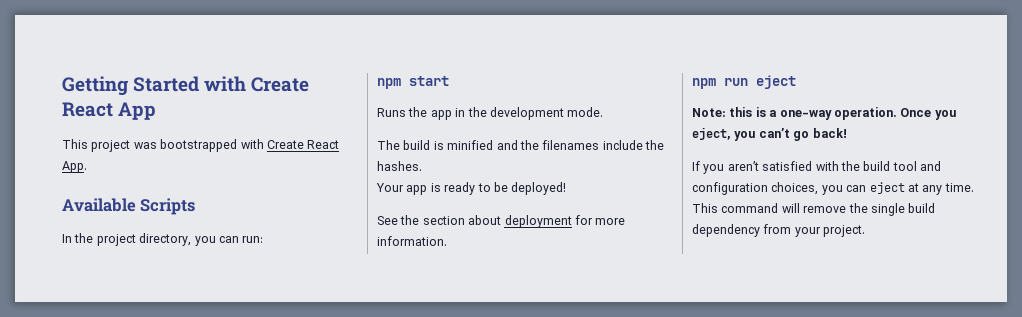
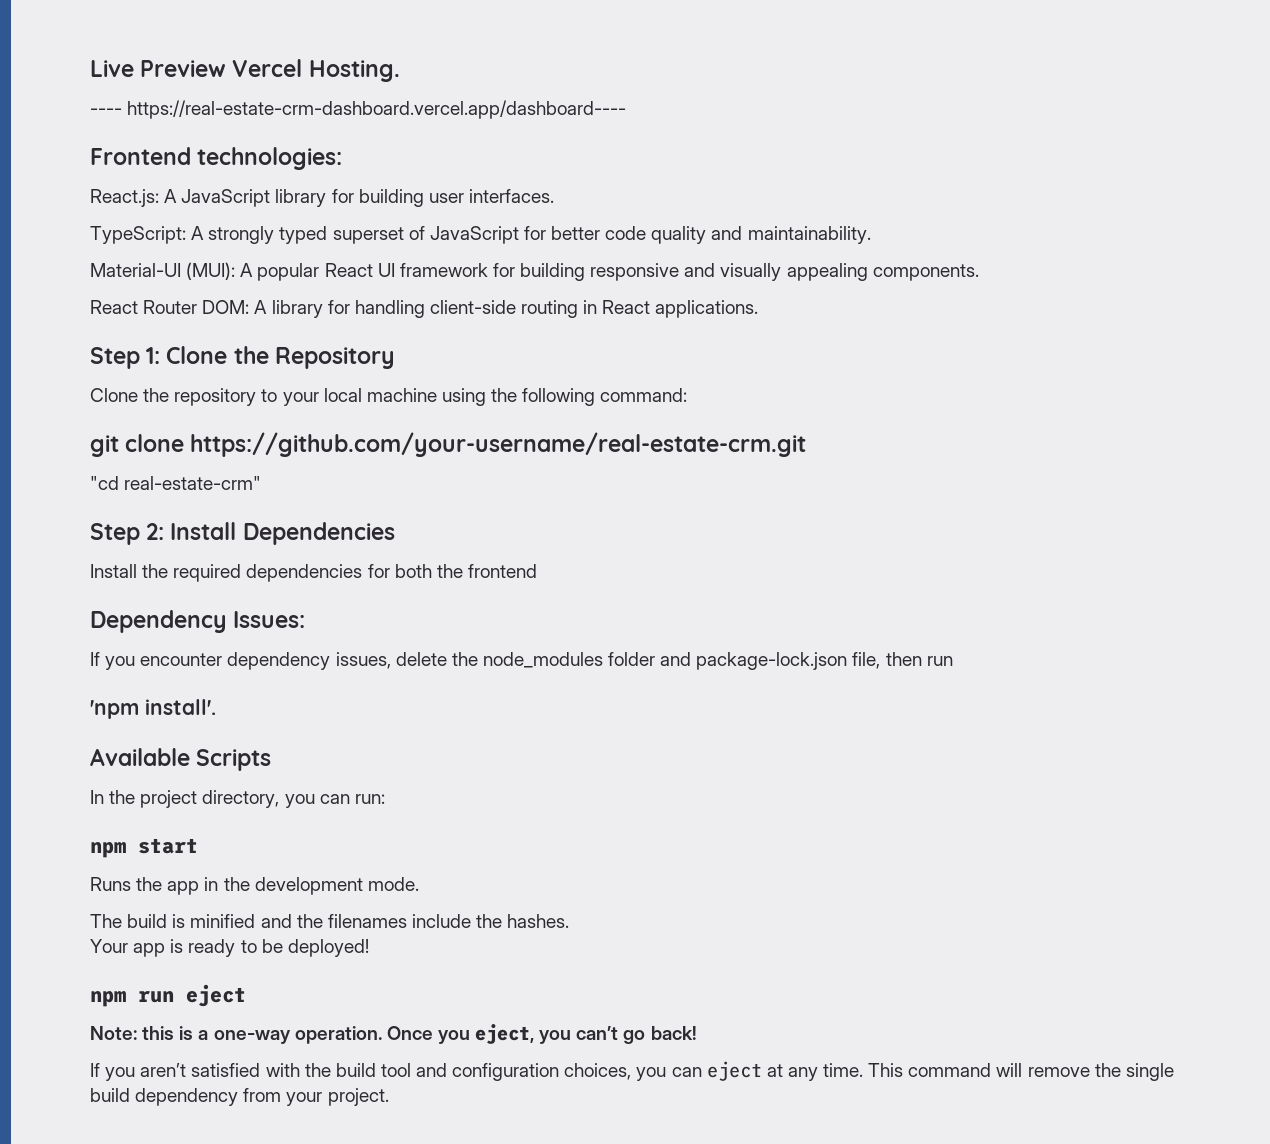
[62,76,310,96] [62,102,157,120] [62,139,340,152] [62,161,87,173] Getting Started with Create React App // This project was bootstrapped with Create React App. -> [90,59,400,82] [90,100,627,119] [90,147,343,170] [90,189,554,207] [90,226,871,244] [90,262,979,281] [90,300,759,318] [90,346,395,369] [90,388,688,406] [90,432,807,457] [90,476,262,490] [90,522,395,545] [90,564,537,582] [90,610,306,633] [90,652,953,670] [90,699,216,719] Live Preview Vercel Hosting. // ---- https://real-estate-crm-dashboard.vercel.app/dashboard---- // Frontend technologies: // React.js: A JavaScript library for building user interfaces. // TypeScript: A strongly typed superset of JavaScript for better code quality and maintainability. // Material-UI (MUI): A popular React UI framework for building responsive and visually appealing components. // React Router DOM: A library for handling client-side routing in React applications. // Step 1: Clone the Repository // Clone the repository to your local machine using the following command: // git clone https://github.com/your-username/real-estate-crm.git // "cd real-estate-crm" // Step 2: Install Dependencies // Install the required dependencies for both the frontend // Dependency Issues: // If you encounter dependency issues, delete the node_modules folder and package-lock.json file, then run // 'npm install'.
[377,215,626,228] [377,236,447,246] // See the section about deployment for more information. -> (369, 948) none

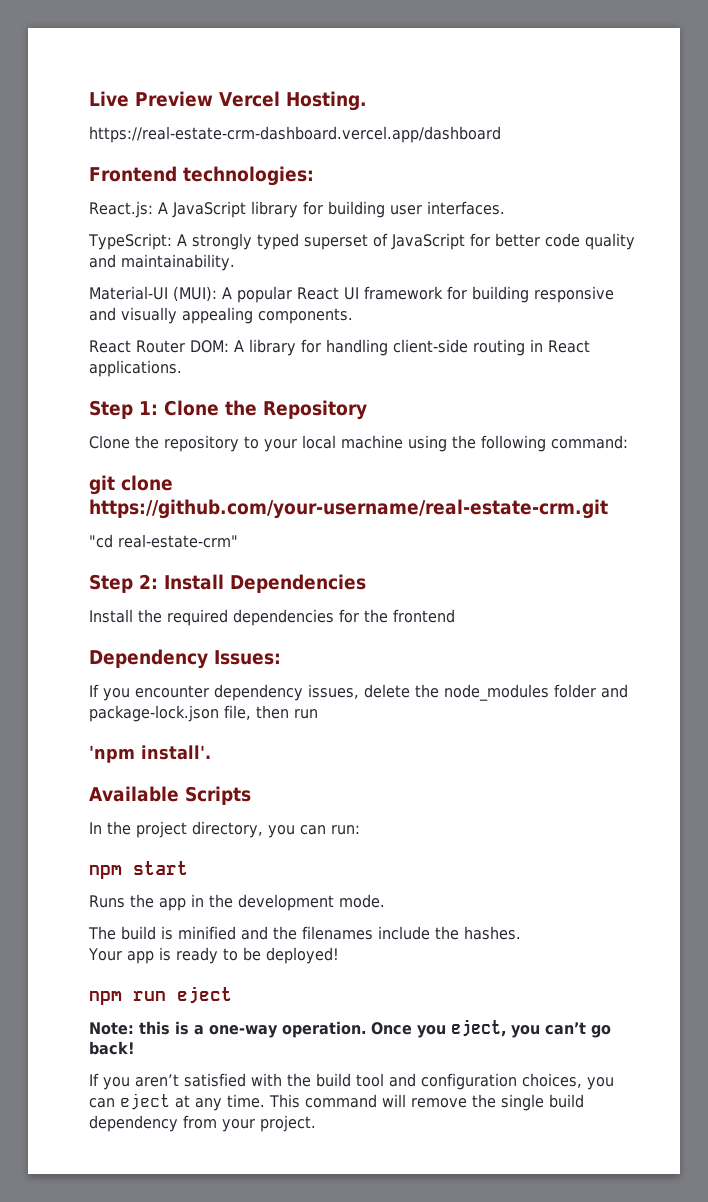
[90,100,627,119] ---- https://real-estate-crm-dashboard.vercel.app/dashboard---- -> [89,126,501,143] https://real-estate-crm-dashboard.vercel.app/dashboard
[394,564,432,578] both -> (359, 616) none

